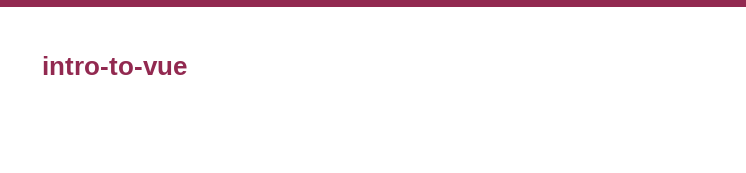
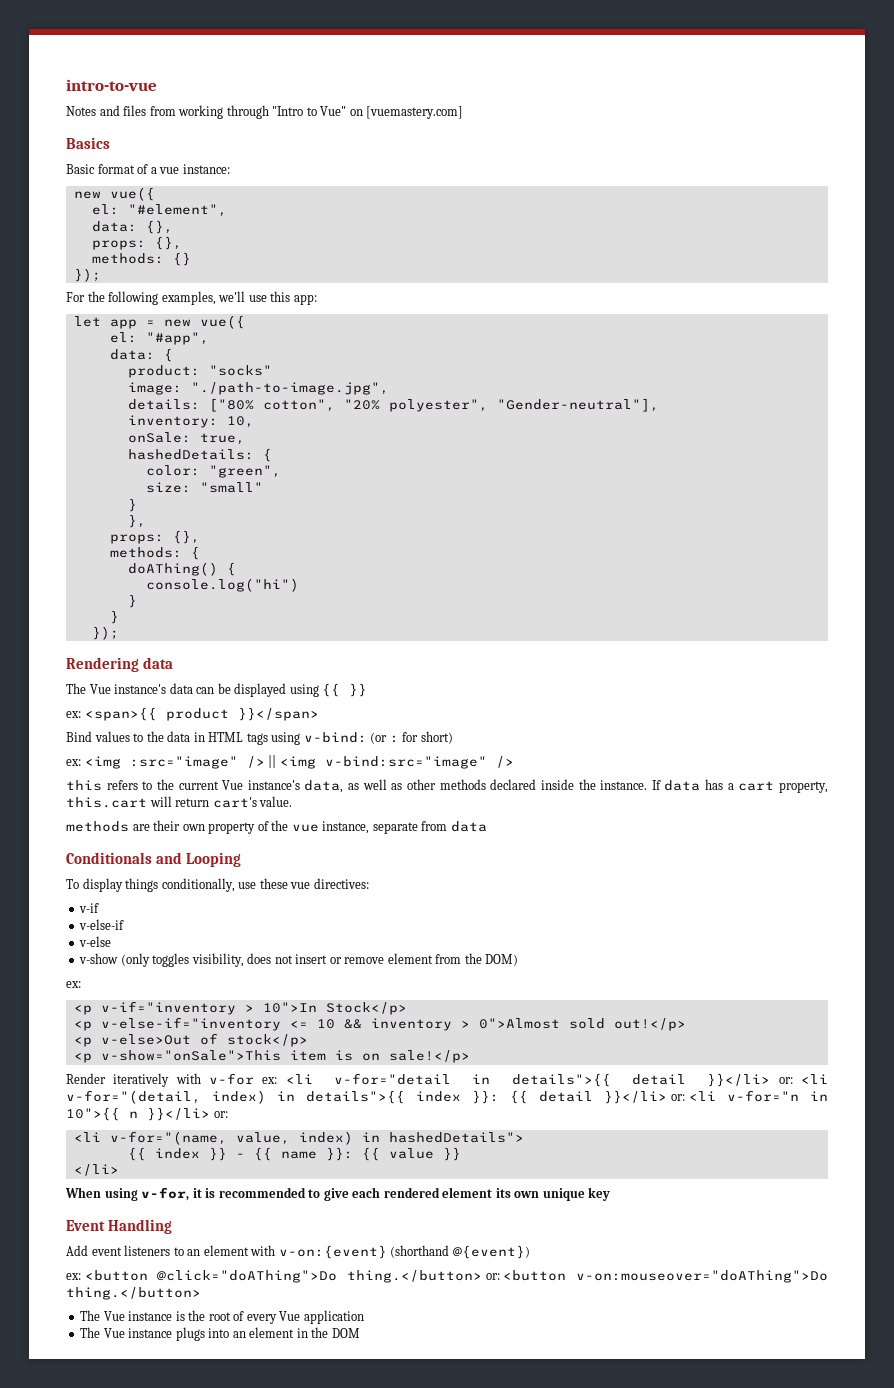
(187, 65) none -> [66,105,464,119] [66,137,110,149] [66,164,230,174] [73,187,155,201] [91,204,227,217] [91,220,173,234] [91,236,182,250] [91,252,191,266] [73,268,101,282] [66,291,317,305] [73,315,245,329] [109,332,209,345] [109,348,173,362] [127,365,272,378] [127,382,389,395] [127,398,659,412] [127,415,254,428] [127,432,245,445] [127,448,272,462] [145,465,281,478] [145,482,263,493] [127,498,137,512] [127,514,146,528] [109,530,200,544] [109,546,200,560] [127,562,236,576] [145,578,299,592] [127,594,137,608] [109,610,119,624] [91,626,119,640] [66,657,174,672] [66,683,368,697] [66,707,319,721] [66,731,453,745] [66,755,514,769] [66,779,828,793] [66,796,293,808] [66,820,487,834] [66,852,242,867] [66,878,369,892] [79,903,100,913] [79,919,125,930] [79,936,112,947] [79,953,519,967] [66,981,81,988] [73,1001,407,1015] [73,1017,686,1031] [73,1033,308,1047] [73,1050,470,1063] [66,1073,828,1087] [66,1090,828,1104] [66,1107,228,1121] [73,1131,524,1145] [127,1147,461,1161] [73,1164,119,1176] [65,1187,611,1201] [66,1219,173,1234] [66,1245,530,1259] [66,1270,829,1283] [66,1287,201,1300] [80,1310,364,1324] [80,1327,360,1341] // Notes and files from working through "Intro to Vue" on [vuemastery.com] // Basics // Basic format of a vue instance: // new vue({ // el: "#element", // data: {}, // props: {}, // methods: {} // }); // For the following examples, we'll use this app: // let app = new vue({ // el: "#app", // data: { // product: "socks" // image: "./path-to-image.jpg", // details: ["80% cotton", "20% polyester", "Gender-neutral"], // inventory: 10, // onSale: true, // hashedDetails: { // color: "green", // size: "small" // } // }, // props: {}, // methods: { // doAThing() { // console.log("hi") // } // } // }); // Rendering data // The Vue instance's data can be displayed using {{ }} // ex: <span>{{ product }}</span> // Bind values to the data in HTML tags using v-bind: (or : for short) // ex: <img :src="image" /> || <img v-bind:src="image" /> // this refers to the current Vue instance's data, as well as other methods declared inside the instance. If data has a cart property, this.cart will return cart's value. // methods are their own property of the vue instance, separate from data // Conditionals and Looping // To display things conditionally, use these vue directives: // v-if // v-else-if // v-else // v-show (only toggles visibility, does not insert or remove element from the DOM) // ex: // <p v-if="inventory > 10">In Stock</p> // <p v-else-if="inventory <= 10 && inventory > 0">Almost sold out!</p> // <p v-else>Out of stock</p> // <p v-show="onSale">This item is on sale!</p> // Render iteratively with v-for ex: <li v-for="detail in details">{{ detail }}</li> or: <li v-for="(detail, index) in details">{{ index }}: {{ detail }}</li> or: <li v-for="n in 10">{{ n }}</li> or: // <li v-for="(name, value, index) in hashedDetails"> // {{ index }} - {{ name }}: {{ value }} // </li> // When using v-for, it is recommended to give each rendered element its own unique key // Event Handling // Add event listeners to an element with v-on:{event} (shorthand @{event}) // ex: <button @click="doAThing">Do thing.</button> or: <button v-on:mouseover="doAThing">Do thing.</button> // The Vue instance is the root of every Vue application // The Vue instance plugs into an element in the DOM

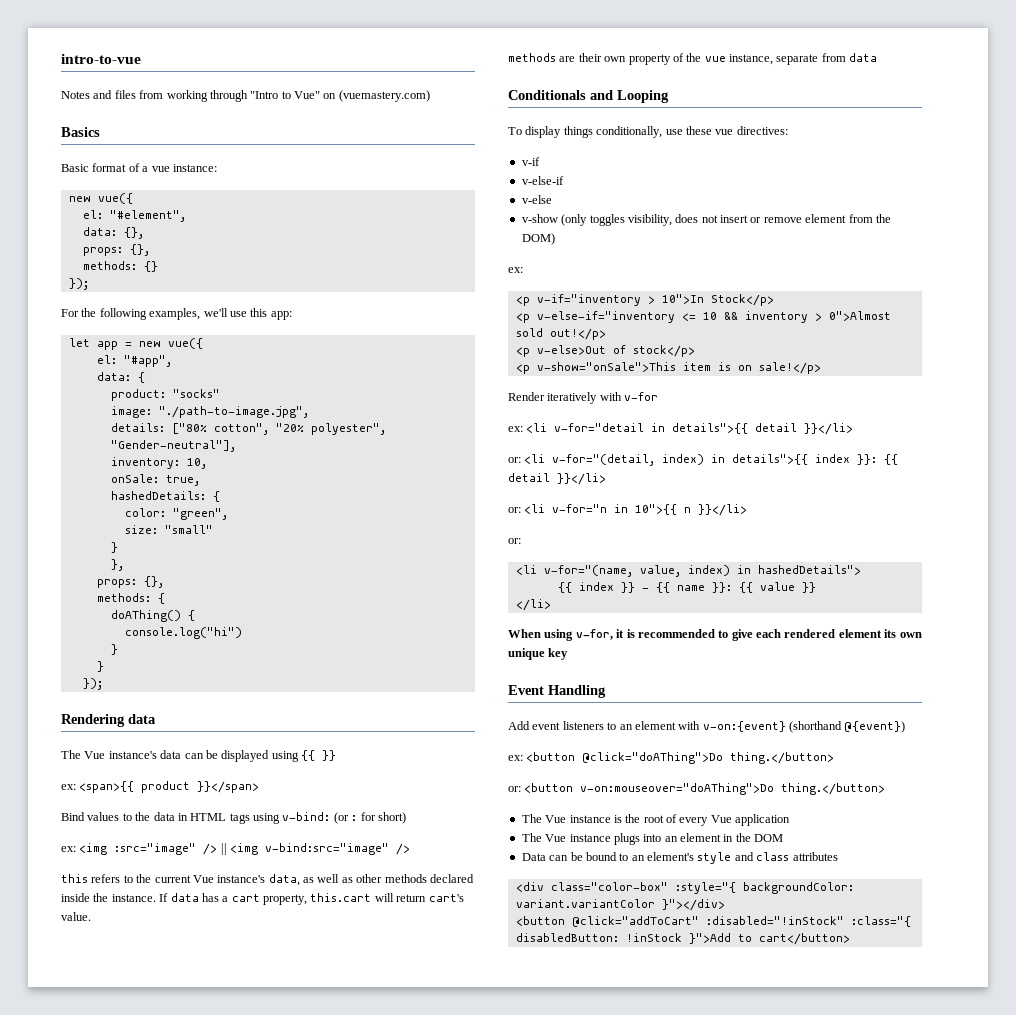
[366,106,464,119] [vuemastery.com] -> [338,90,430,102] (vuemastery.com)
(254, 1079) none -> (659, 396) //
(771, 1080) none -> (854, 429) //
(667, 1097) none -> (606, 479) //
(210, 1114) none -> (748, 510) //
(482, 1276) none -> (835, 758) //
(360, 1333) none -> [521,852,838,864] [515,882,854,894] [515,899,725,911] [515,916,911,927] [515,933,850,945] // Data can be bound to an element's style and class attributes // <div class="color-box" :style="{ backgroundColor: variant.variantColor }"></div> // <button @click="addToCart" :disabled="!inStock" :class="{ disabledButton: !inStock }">Add to cart</button>

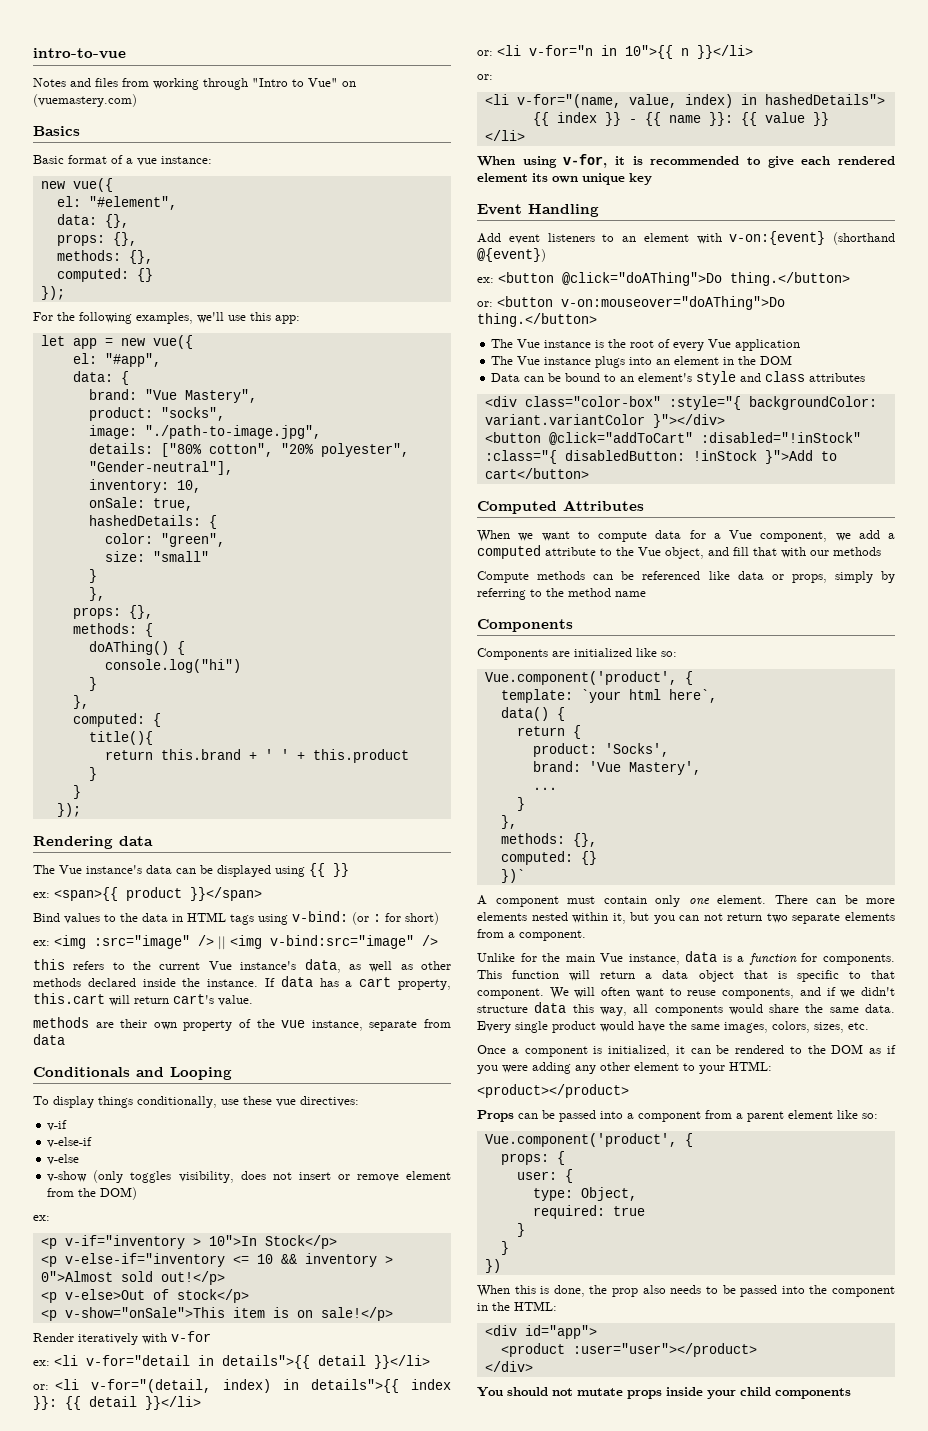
(137, 265) none -> [128,250,153,264] [56,268,129,282] {}, // computed:
[110,389,220,401] // product: "socks" -> [88,389,257,403] [88,407,225,421] // brand: "Vue Mastery", // product: "socks",
(118, 649) none -> [72,695,89,709] [72,713,161,727] [88,731,153,745] [104,749,409,763] [88,767,97,781] // }, // computed: { // title(){ // return this.brand + ' ' + this.product // }
(850, 939) none -> [477,500,644,514] [477,530,895,542] [477,545,881,559] [477,571,895,583] [477,588,646,600] [477,619,573,632] [477,648,677,660] [484,671,693,685] [500,689,717,703] [500,707,565,721] [516,725,581,739] [532,743,669,757] [532,761,701,775] [532,787,557,790] [516,797,525,811] [500,815,517,829] [500,833,597,847] [500,851,597,865] [500,869,525,883] [477,895,895,907] [477,912,895,924] [477,929,586,941] [477,951,895,965] [477,970,895,982] [477,987,895,999] [477,1002,895,1016] [477,1021,869,1033] [477,1044,896,1057] [477,1061,772,1074] [477,1084,629,1098] [477,1110,878,1122] [484,1133,693,1147] [500,1151,565,1165] [516,1169,573,1183] [532,1187,637,1201] [532,1205,645,1219] [516,1223,525,1237] [500,1241,509,1255] [484,1259,501,1273] [477,1285,896,1297] [477,1301,557,1311] [484,1325,597,1339] [500,1343,757,1357] [484,1361,533,1372] [477,1387,851,1399] // Computed Attributes // When we want to compute data for a Vue component, we add a computed attribute to the Vue object, and fill that with our methods // Compute methods can be referenced like data or props, simply by referring to the method name // Components // Components are initialized like so: // Vue.component('product', { // template: `your html here`, // data() { // return { // product: 'Socks', // brand: 'Vue Mastery', // ... // } // }, // methods: {}, // computed: {} // })` // A component must contain only one element. There can be more elements nested within it, but you can not return two separate elements from a component. // Unlike for the main Vue instance, data is a function for components. This function will return a data object that is specific to that component. We will often want to reuse components, and if we didn't structure data this way, all components would share the same data. Every single product would have the same images, colors, sizes, etc. // Once a component is initialized, it can be rendered to the DOM as if you were adding any other element to your HTML: // <product></product> // Props can be passed into a component from a parent element like so: // Vue.component('product', { // props: { // user: { // type: Object, // required: true // } // } // }) // When this is done, the prop also needs to be passed into the component in the HTML: // <div id="app"> // <product :user="user"></product> // </div> // You should not mutate props inside your child components

